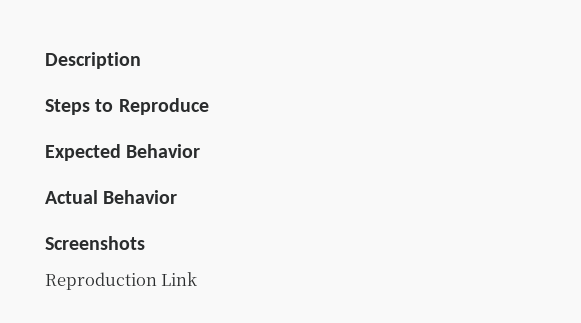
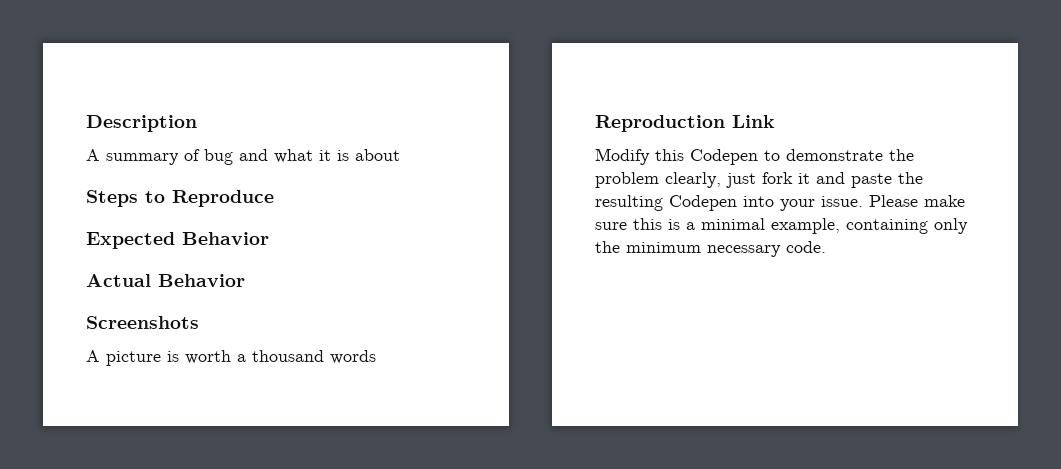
(141, 60) none -> [86,149,400,165] // A summary of bug and what it is about
[45,272,198,290] Reproduction Link -> [86,350,376,366] [595,115,775,132] [595,148,914,165] [595,172,923,188] [595,195,965,211] [595,218,968,234] [595,241,826,257] A picture is worth a thousand words // Reproduction Link // Modify this Codepen to demonstrate the problem clearly, just fork it and paste the resulting Codepen into your issue. Please make sure this is a minimal example, containing only the minimum necessary code.

